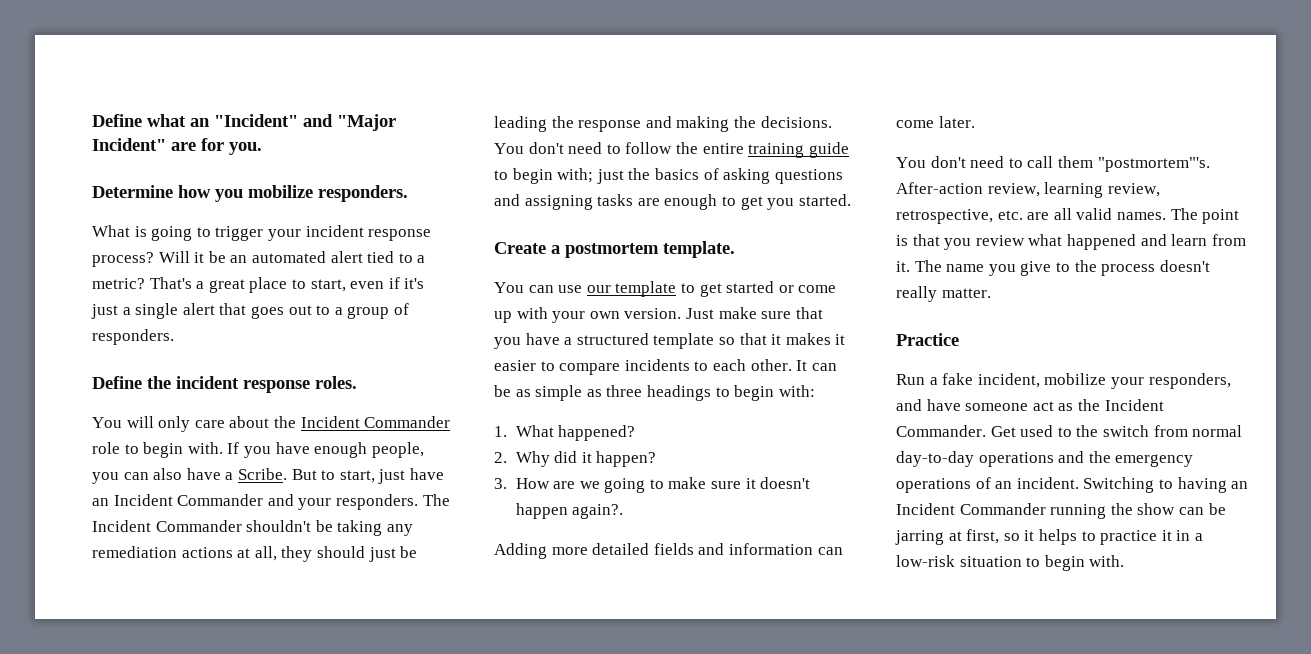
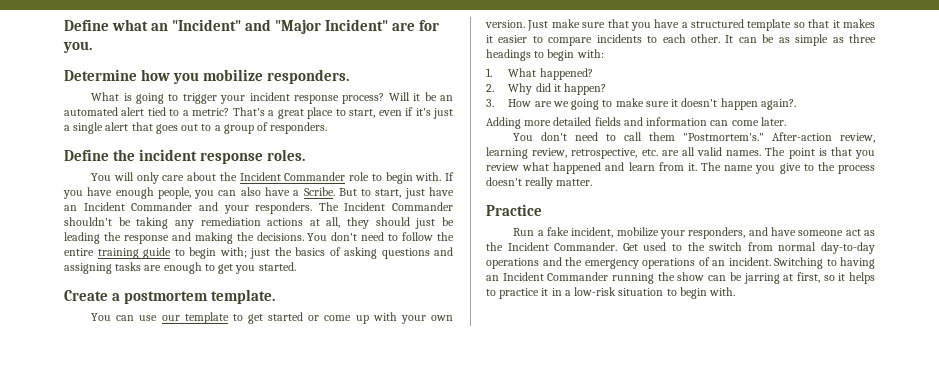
[1097,157,1210,172] "postmortem"'s. -> [683,133,765,141] "Postmortem's."

